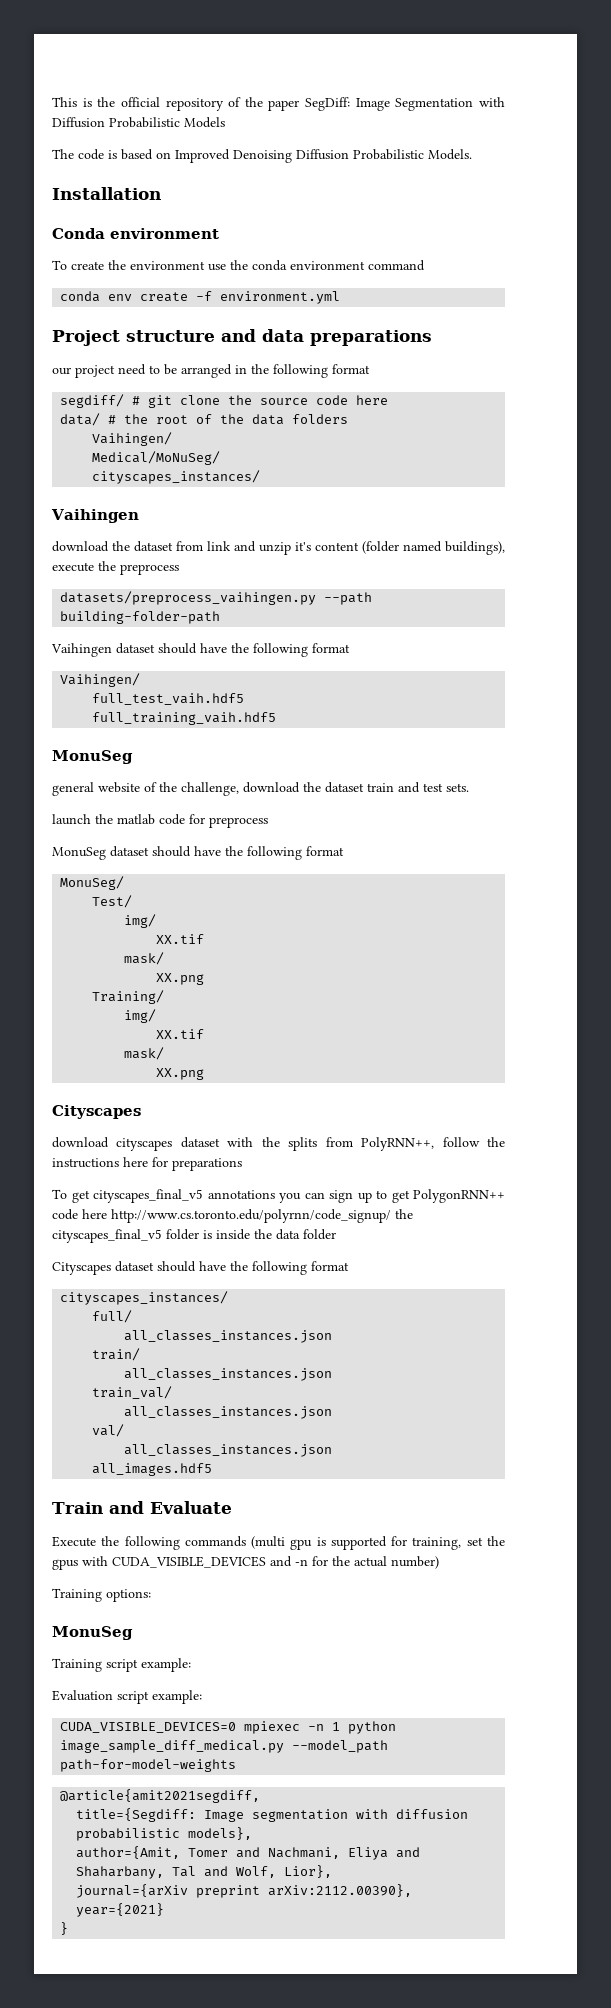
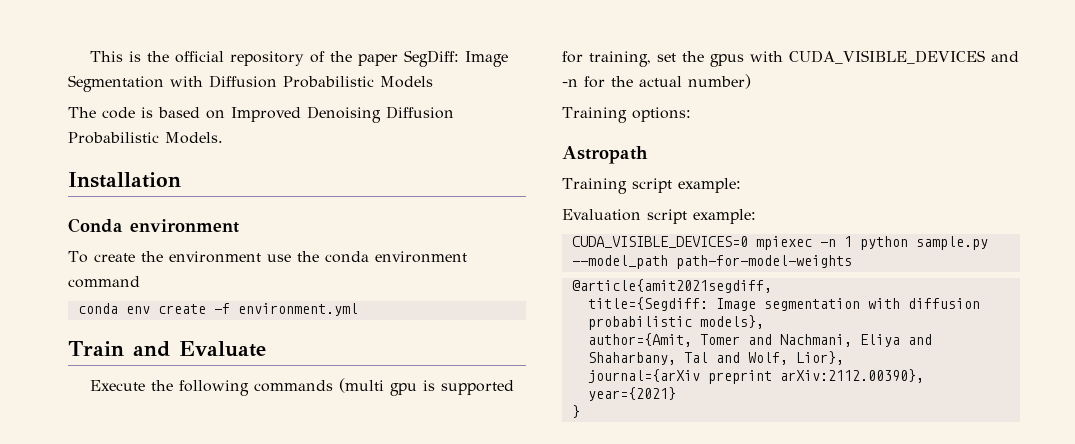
[52,329,432,346] [52,364,370,378] [60,394,389,408] [60,413,349,426] [92,432,173,446] [92,451,221,465] [92,470,261,484] [51,509,139,523] [52,541,505,555] [52,561,179,575] [60,591,373,605] [60,611,221,624] [51,643,350,657] [60,673,141,687] [92,693,245,705] [92,712,277,725] [52,750,133,764] [52,782,469,796] [52,814,268,828] [52,846,344,860] [60,876,125,890] [92,895,133,908] [124,914,157,928] [156,934,205,944] [124,952,165,965] [156,973,205,985] [92,990,165,1004] [124,1009,157,1023] [156,1029,205,1039] [124,1047,165,1060] [156,1068,205,1080] [52,1105,141,1119] [52,1137,506,1151] [52,1157,242,1171] [52,1189,505,1203] [52,1209,413,1223] [52,1229,336,1243] [52,1261,349,1275] [60,1291,229,1305] [92,1310,133,1323] [124,1330,333,1343] [92,1348,141,1361] [124,1368,333,1381] [92,1386,173,1399] [124,1406,333,1419] [92,1424,125,1437] [124,1444,333,1457] [92,1463,213,1476] // Project structure and data preparations // our project need to be arranged in the following format // segdiff/ # git clone the source code here // data/ # the root of the data folders // Vaihingen/ // Medical/MoNuSeg/ // cityscapes_instances/ // Vaihingen // download the dataset from link and unzip it's content (folder named buildings), execute the preprocess // datasets/preprocess_vaihingen.py --path building-folder-path // Vaihingen dataset should have the following format // Vaihingen/ // full_test_vaih.hdf5 // full_training_vaih.hdf5 // MonuSeg // general website of the challenge, download the dataset train and test sets. // launch the matlab code for preprocess // MonuSeg dataset should have the following format // MonuSeg/ // Test/ // img/ // XX.tif // mask/ // XX.png // Training/ // img/ // XX.tif // mask/ // XX.png // Cityscapes // download cityscapes dataset with the splits from PolyRNN++, follow the instructions here for preparations // To get cityscapes_final_v5 annotations you can sign up to get PolygonRNN++ code here http://www.cs.toronto.edu/polyrnn/code_signup/ the cityscapes_final_v5 folder is inside the data folder // Cityscapes dataset should have the following format // cityscapes_instances/ // full/ // all_classes_instances.json // train/ // all_classes_instances.json // train_val/ // all_classes_instances.json // val/ // all_classes_instances.json // all_images.hdf5 -> (358, 309) none
[52,1626,133,1640] MonuSeg -> [562,146,648,164] Astropath
[60,1740,285,1753] image_sample_diff_medical.py -> [915,236,988,250] sample.py

